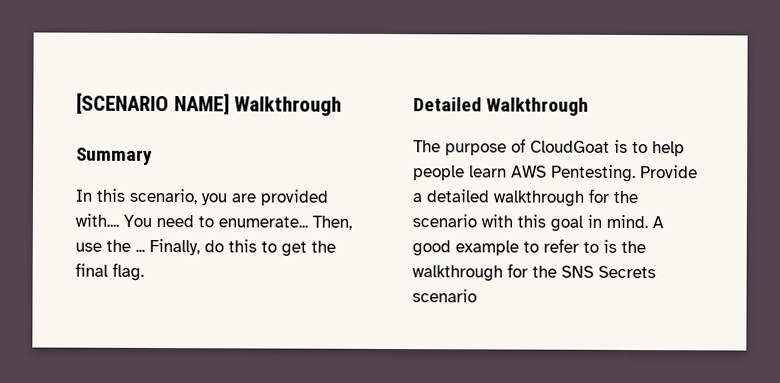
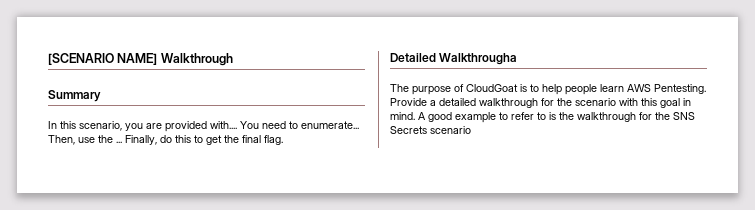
[486,97,590,116] Walkthrough -> [439,53,518,65] Walkthrougha

